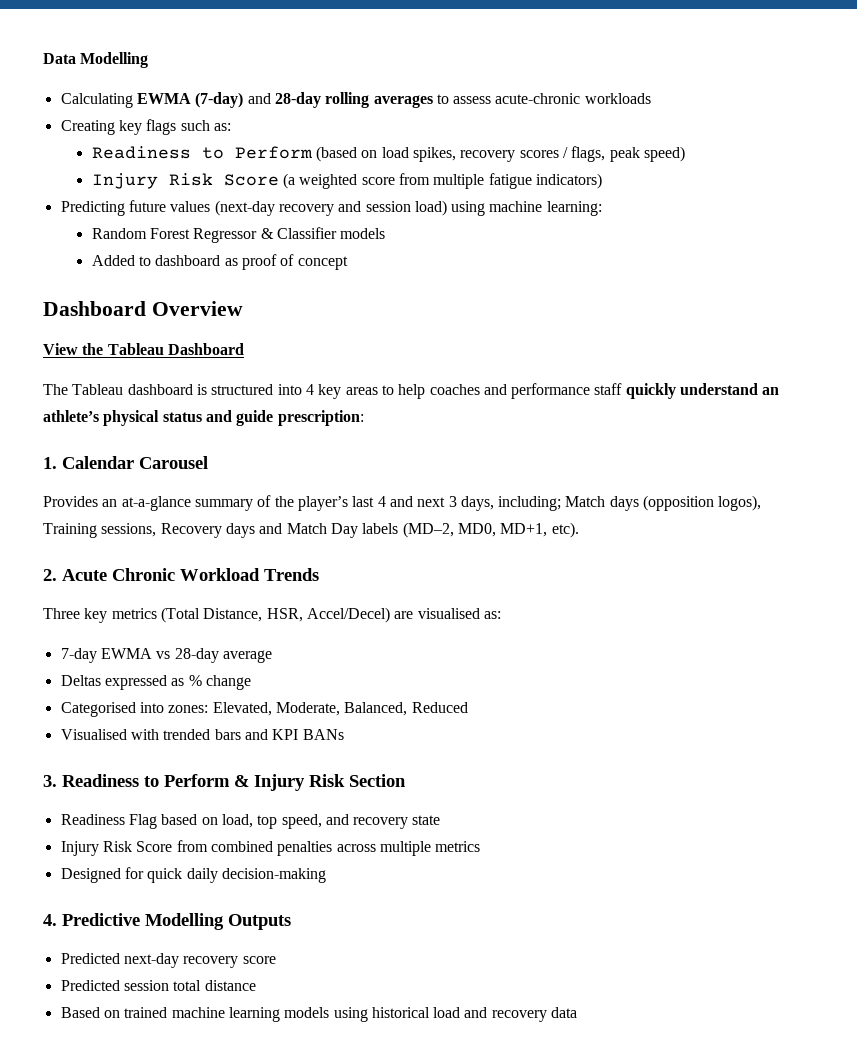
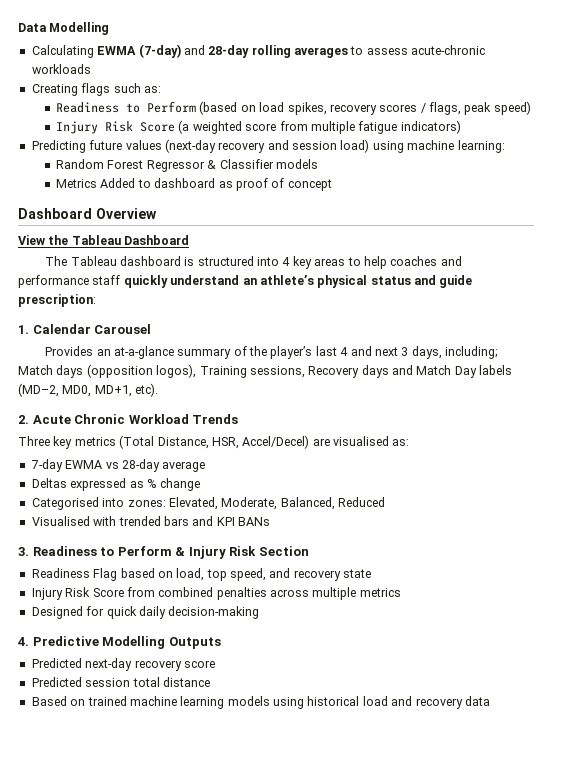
[118,120,142,135] key -> (78, 90) none
(386, 233) none -> [56,179,98,188] Metrics

